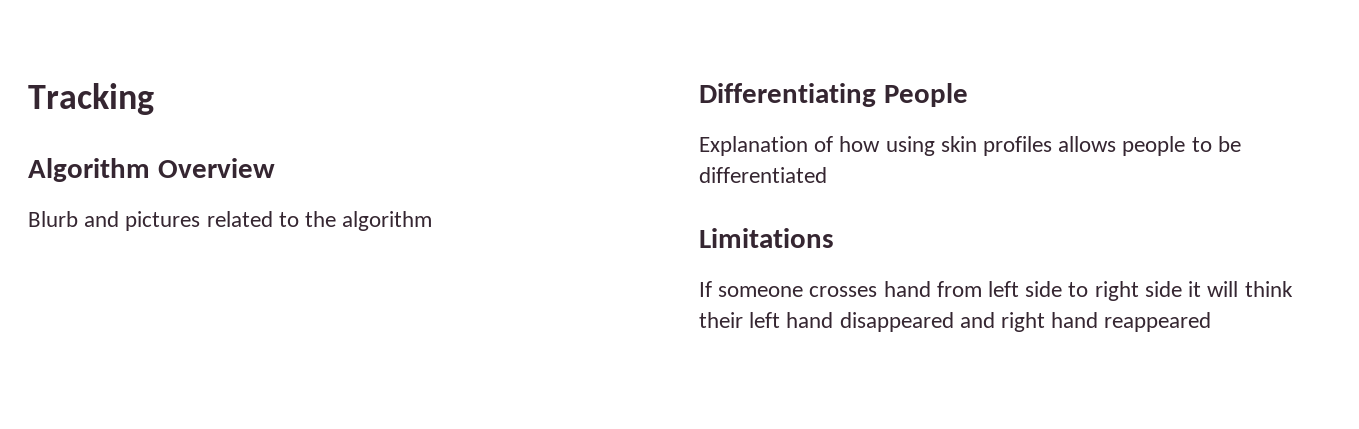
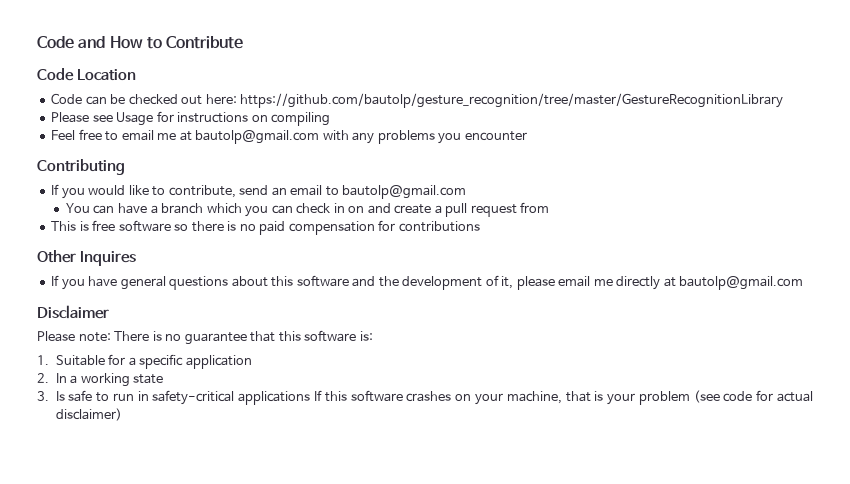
[28,83,154,115] [28,158,275,182] [28,211,433,231] [699,83,968,107] [699,136,1241,156] [699,167,827,183] [699,228,834,248] [699,281,1293,301] [699,312,1212,332] Tracking // Algorithm Overview // Blurb and pictures related to the algorithm // Differentiating People // Explanation of how using skin profiles allows people to be differentiated // Limitations // If someone crosses hand from left side to right side it will think their left hand disappeared and right hand reappeared -> [37,36,244,49] [37,68,136,81] [51,93,784,108] [51,111,331,126] [51,129,527,144] [37,159,125,175] [51,184,467,199] [65,202,550,217] [51,220,480,235] [37,250,136,266] [51,275,804,290] [37,305,109,319] [37,330,373,345] [37,354,252,369] [37,373,164,387] [37,390,814,405] [55,408,122,421] Code and How to Contribute // Code Location // Code can be checked out here: https://github.com/bautolp/gesture_recognition/tree/master/GestureRecognitionLibrary // Please see Usage for instructions on compiling // Feel free to email me at bautolp@gmail.com with any problems you encounter // Contributing // If you would like to contribute, send an email to bautolp@gmail.com // You can have a branch which you can check in on and create a pull request from // This is free software so there is no paid compensation for contributions // Other Inquires // If you have general questions about this software and the development of it, please email me directly at bautolp@gmail.com // Disclaimer // Please note: There is no guarantee that this software is: // 1. Suitable for a specific application // 2. In a working state // 3. Is safe to run in safety-critical applications If this software crashes on your machine, that is your problem (see code for actual disclaimer)

